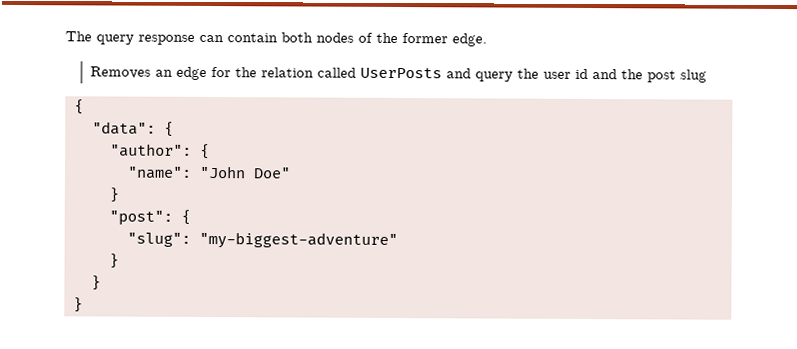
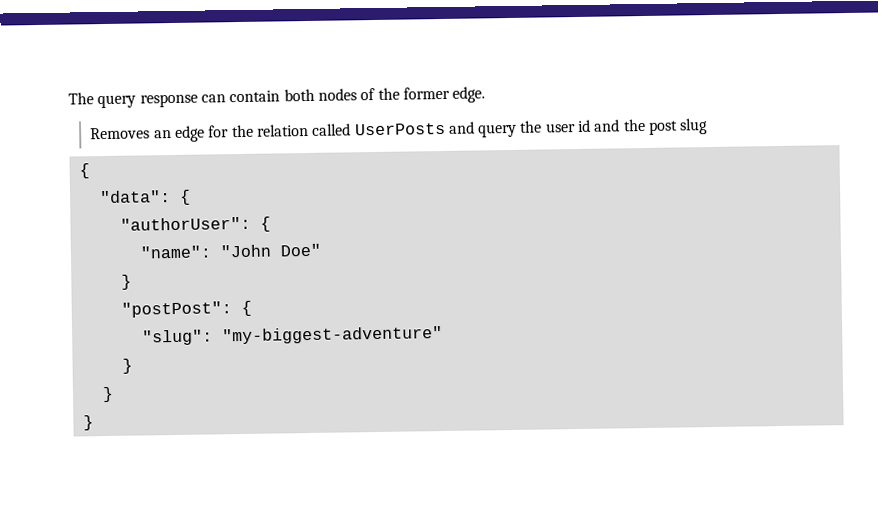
[110,143,192,157] "author": -> [119,216,251,231] "authorUser":
[109,210,173,226] "post": -> [120,301,232,318] "postPost":

